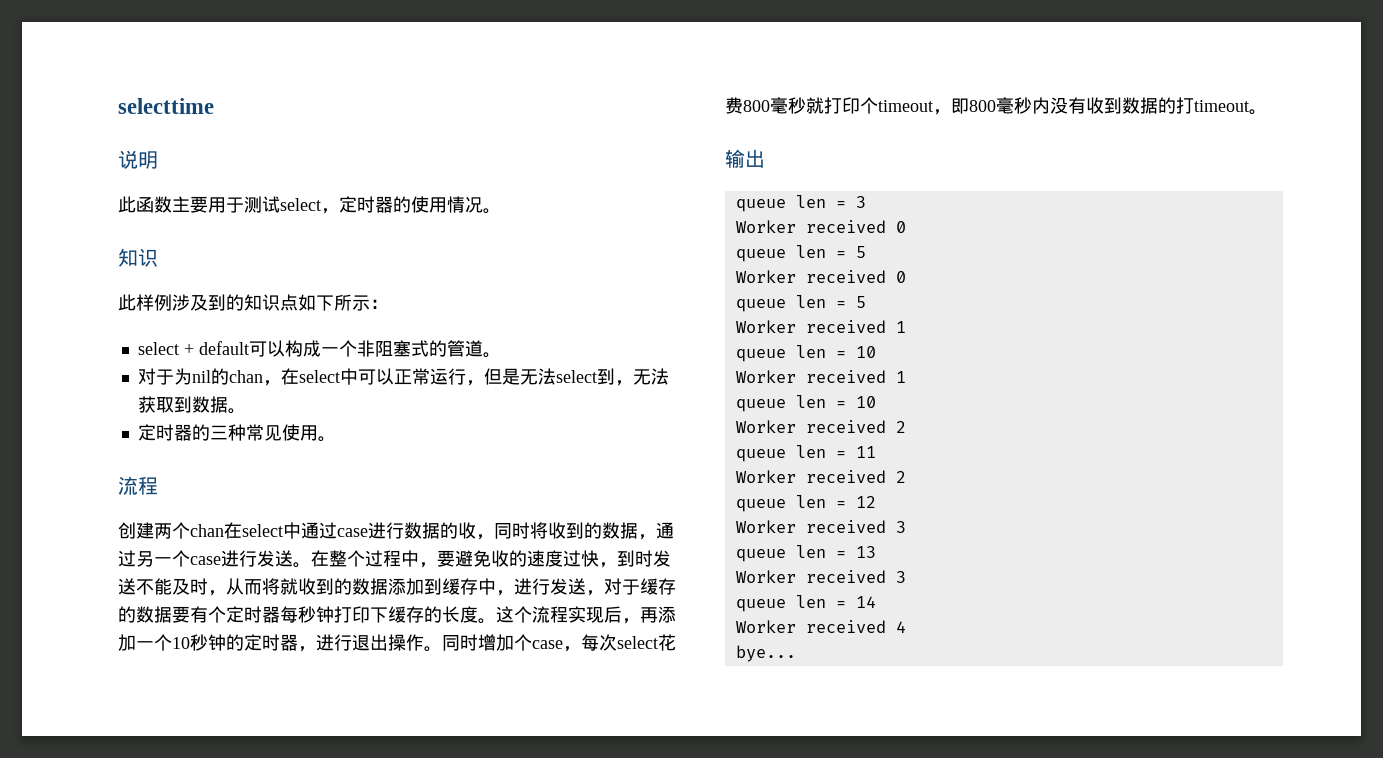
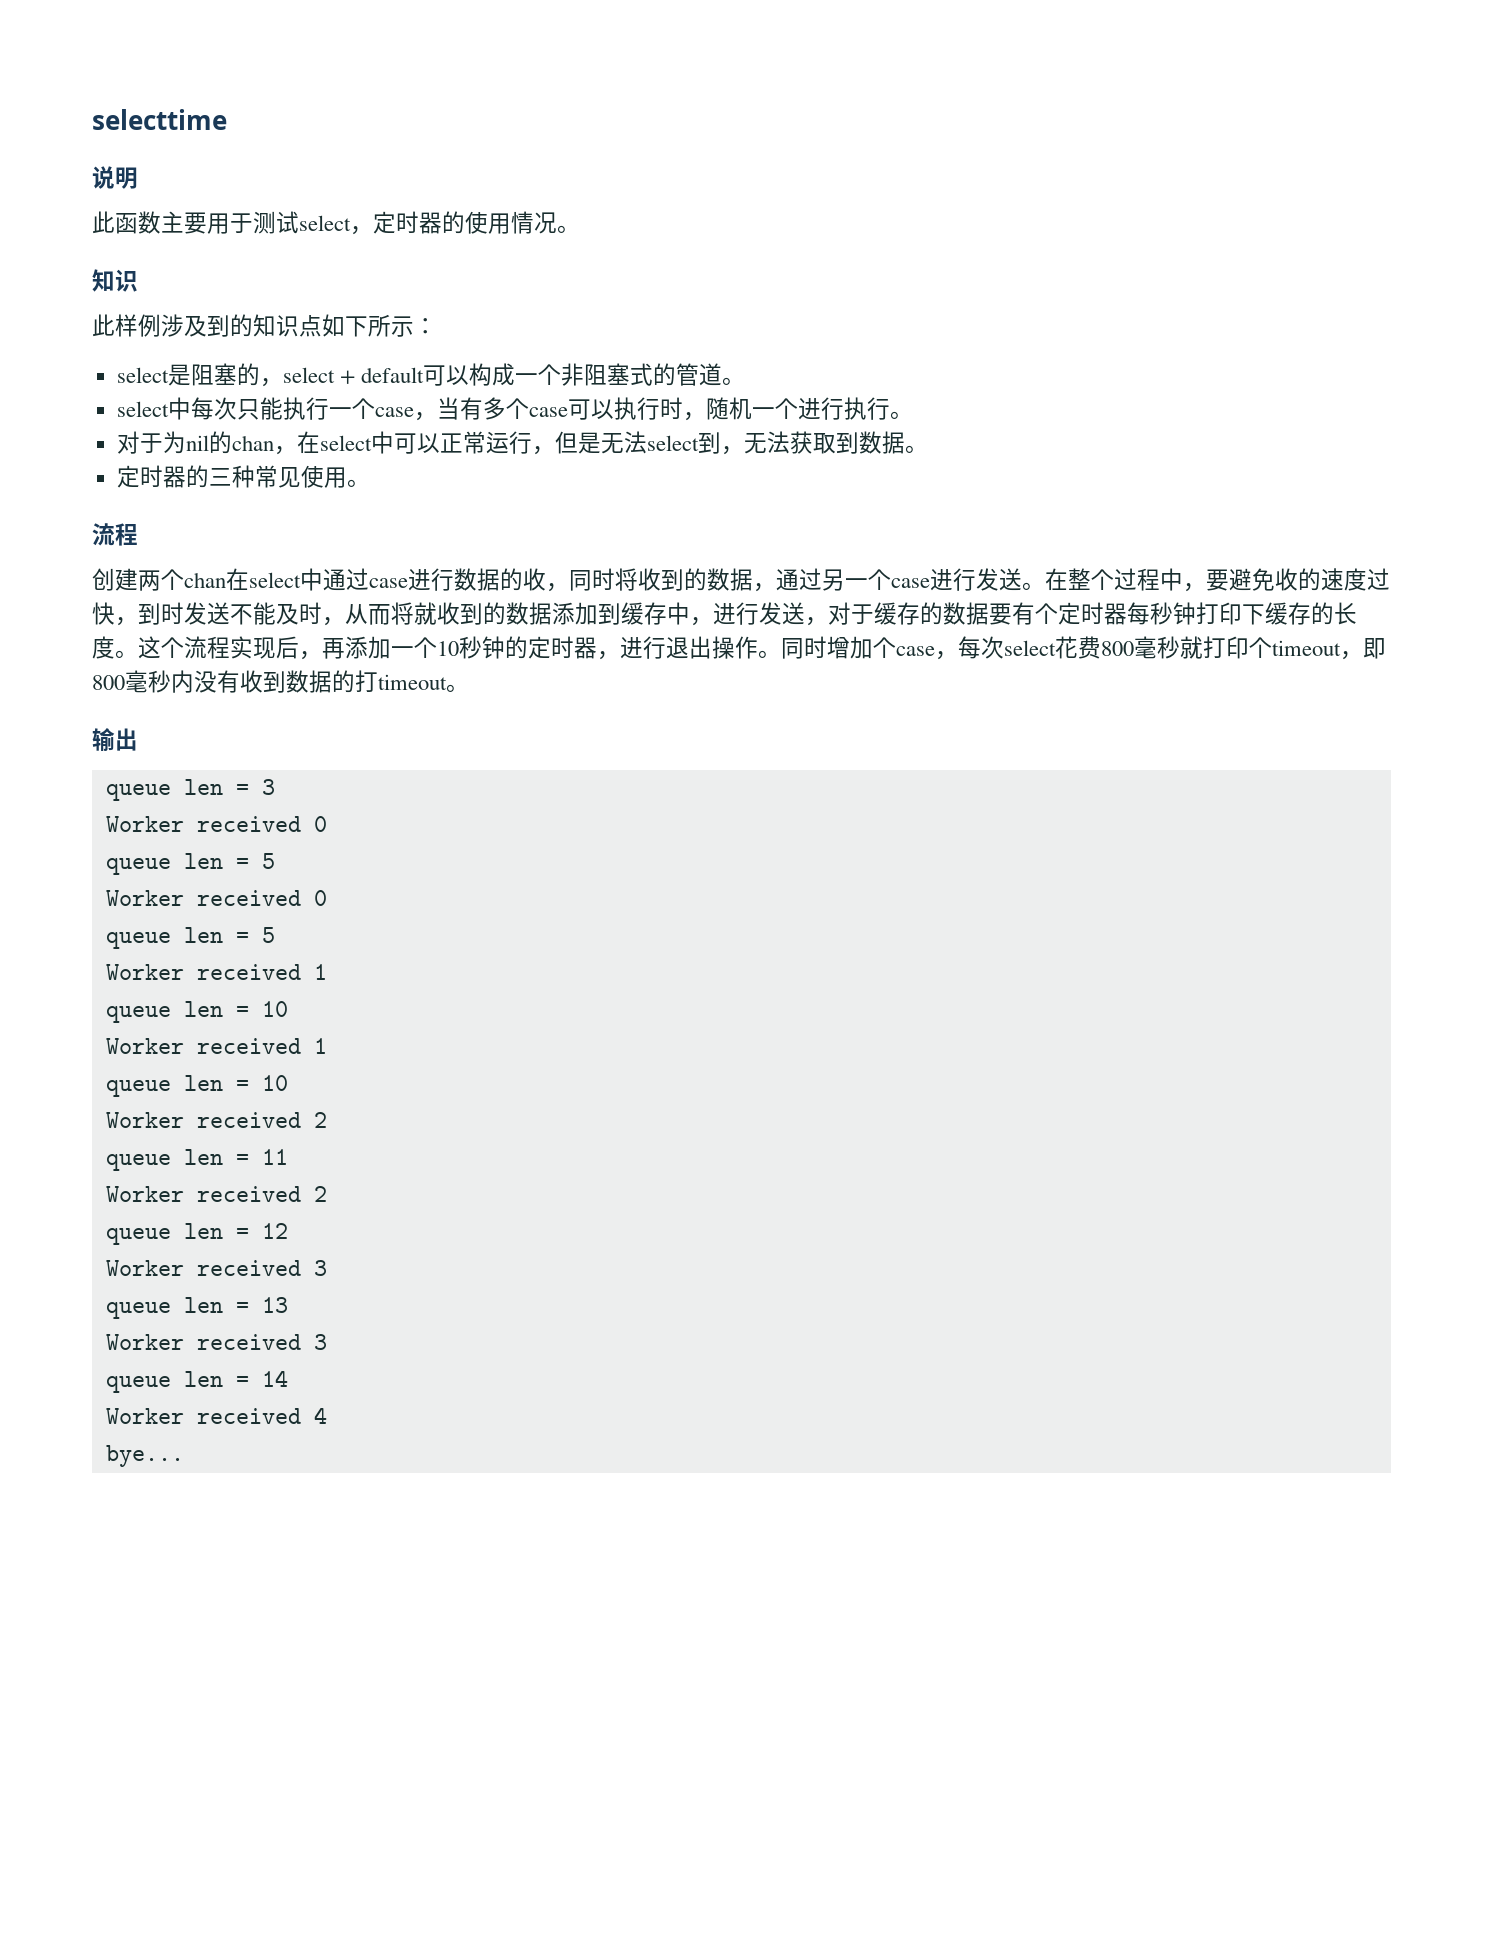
(179, 348) none -> [167,363,335,387] 是阻塞的，select
(501, 355) none -> [116,397,913,421] // select中每次只能执行一个case，当有多个case可以执行时，随机一个进行执行。

